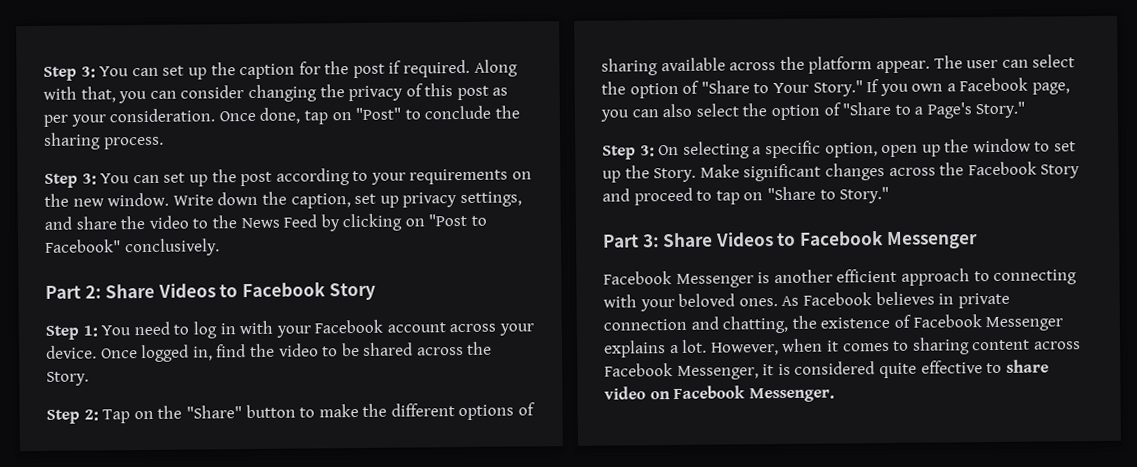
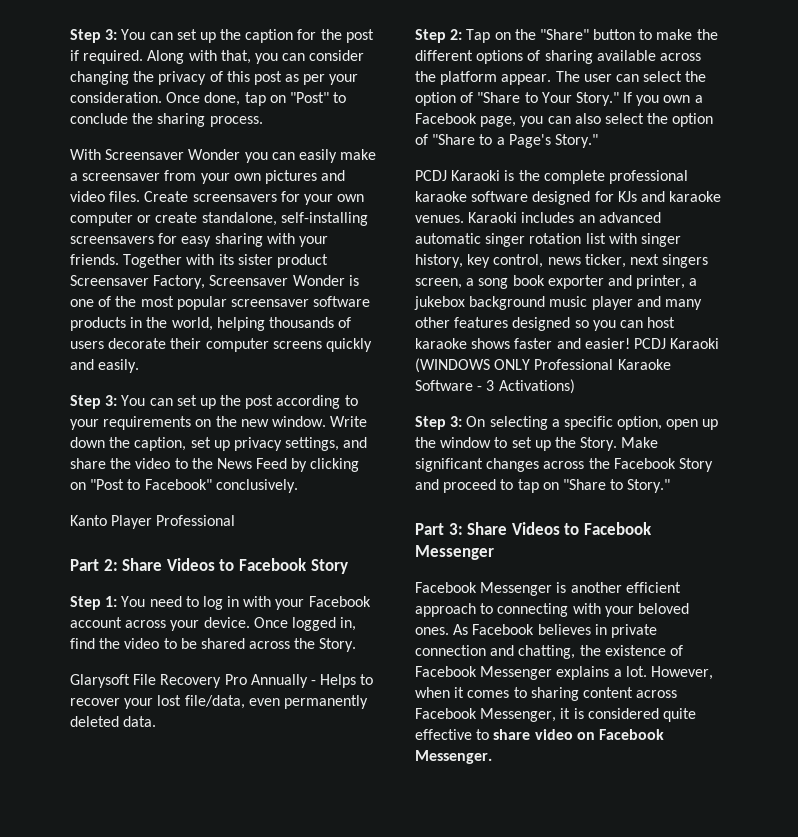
(164, 143) none -> [70,149,377,163] [70,170,346,184] [70,191,365,205] [70,212,368,226] [70,233,328,247] [70,254,328,268] [70,275,359,289] [70,296,371,310] [70,317,352,331] [70,338,372,352] [70,359,140,373] // With Screensaver Wonder you can easily make a screensaver from your own pictures and video files. Create screensavers for your own computer or create standalone, self-installing screensavers for easy sharing with your friends. Together with its sister product Screensaver Factory, Screensaver Wonder is one of the most popular screensaver software products in the world, helping thousands of users decorate their computer screens quickly and easily.
(220, 247) none -> [70,515,236,529] // Kanto Player Professional
(89, 378) none -> [70,674,374,688] [70,695,368,709] [70,716,157,727] // Glarysoft File Recovery Pro Annually - Helps to recover your lost file/data, even permanently deleted data.
(1026, 110) none -> [415,170,688,184] [415,191,722,205] [415,212,661,223] [415,233,681,247] [415,254,709,268] [415,275,698,289] [414,296,702,310] [415,317,676,331] [415,338,720,349] [415,358,671,373] [415,379,575,394] // PCDJ Karaoki is the complete professional karaoke software designed for KJs and karaoke venues. Karaoki includes an advanced automatic singer rotation list with singer history, key control, news ticker, next singers screen, a song book exporter and printer, a jukebox background music player and many other features designed so you can host karaoke shows faster and easier! PCDJ Karaoki (WINDOWS ONLY Professional Karaoke Software - 3 Activations)

